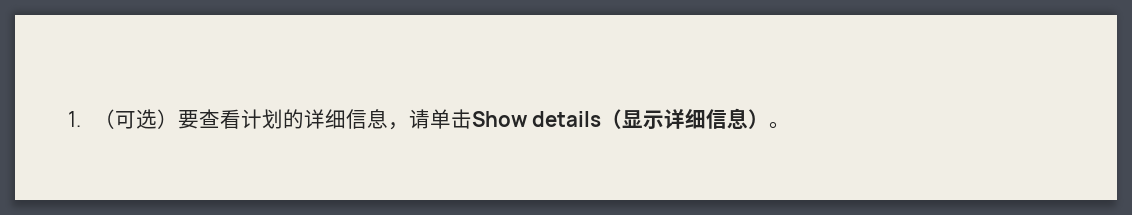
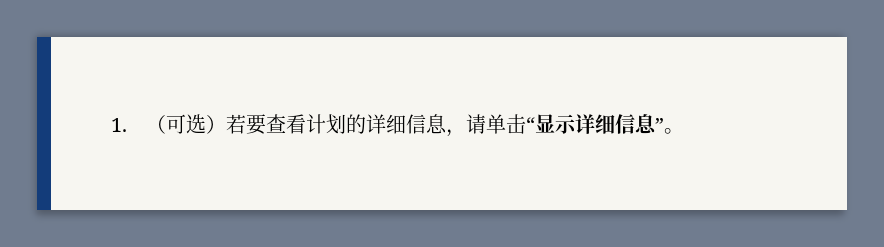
(178, 119) none -> [226,114,247,134] 若
[471,109,623,129] Show details（ -> [526,117,536,132] “
[748,109,770,129] ） -> [655,118,665,132] ”

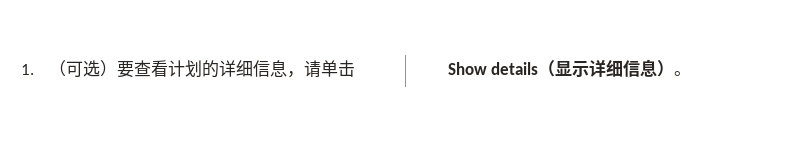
[226,114,247,134] 若 -> (117, 68) none
[526,117,536,132] “ -> [447,60,556,77] Show details（
[655,118,665,132] ” -> [657,60,675,77] ）

